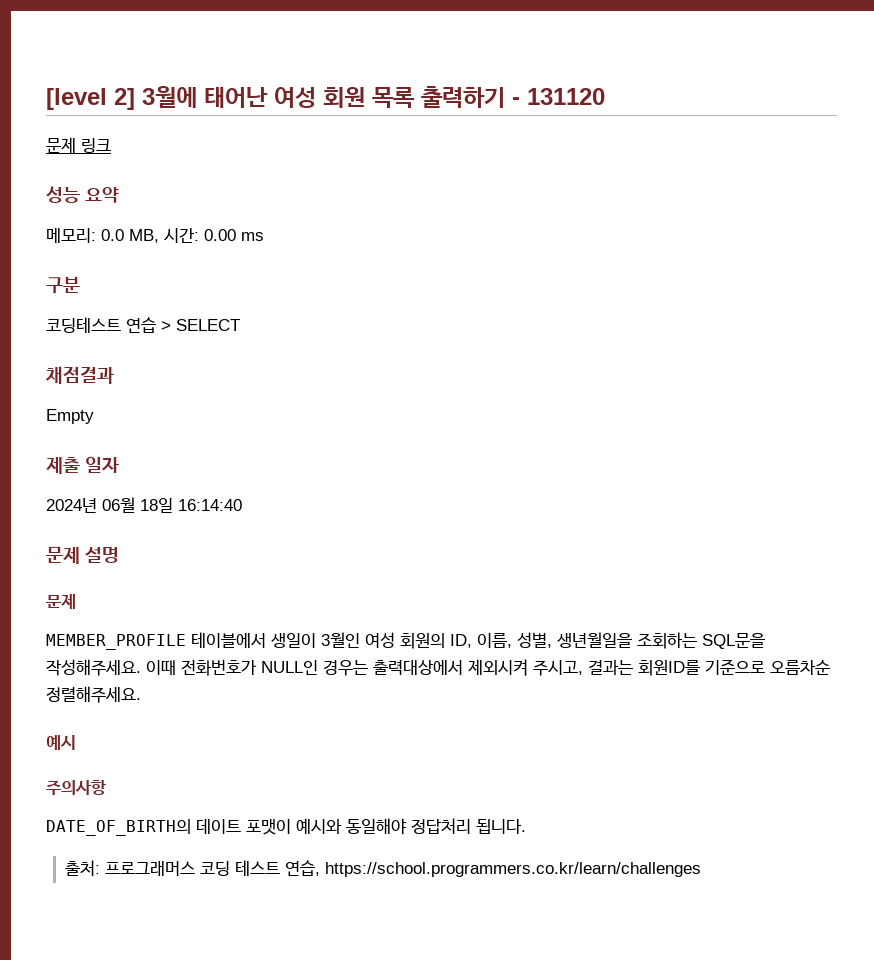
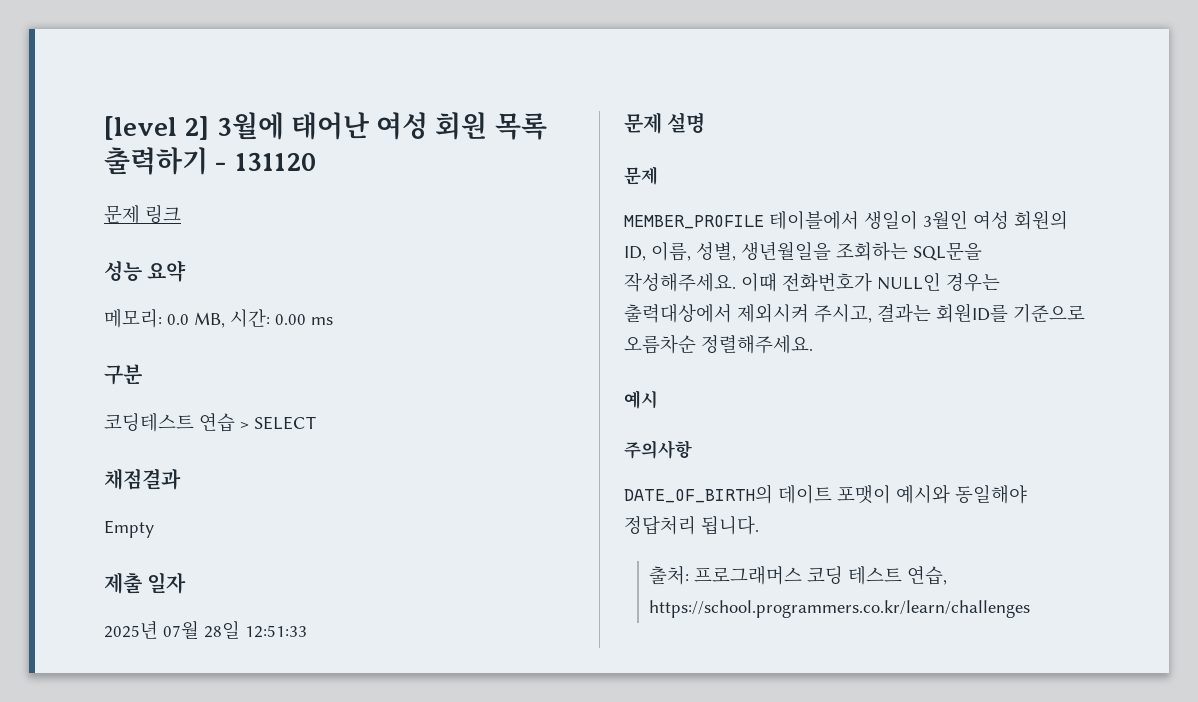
[46,497,242,513] 2024년 06월 18일 16:14:40 -> [104,620,307,639] 2025년 07월 28일 12:51:33

